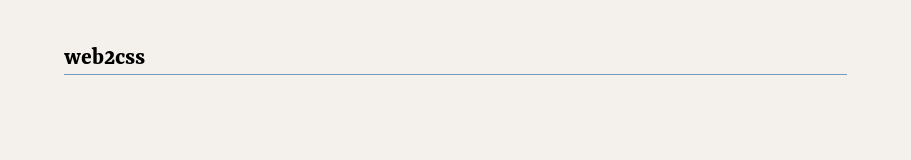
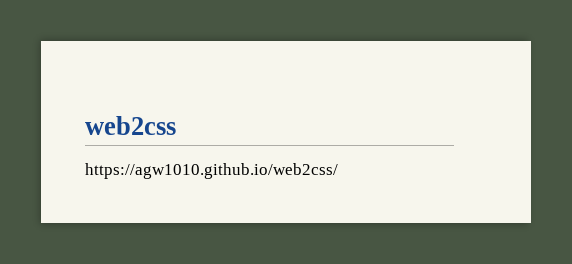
(145, 55) none -> [85,163,338,179] // https://agw1010.github.io/web2css/

